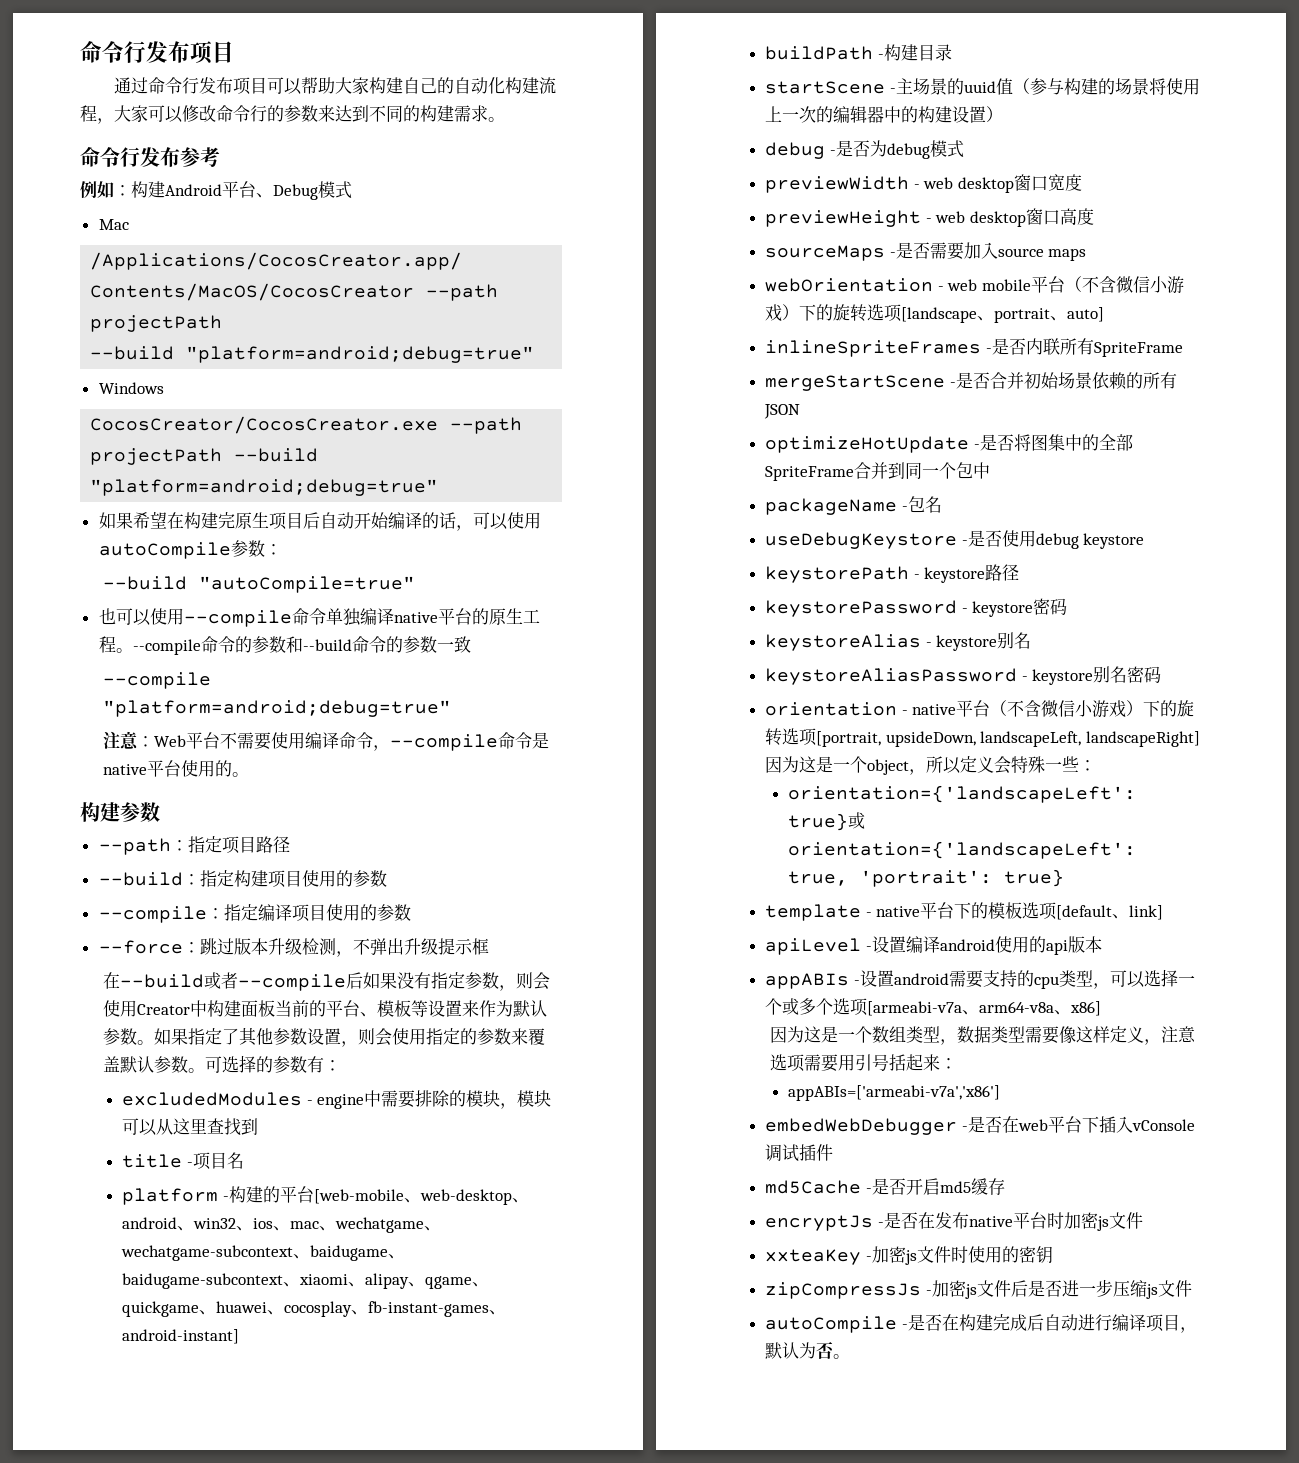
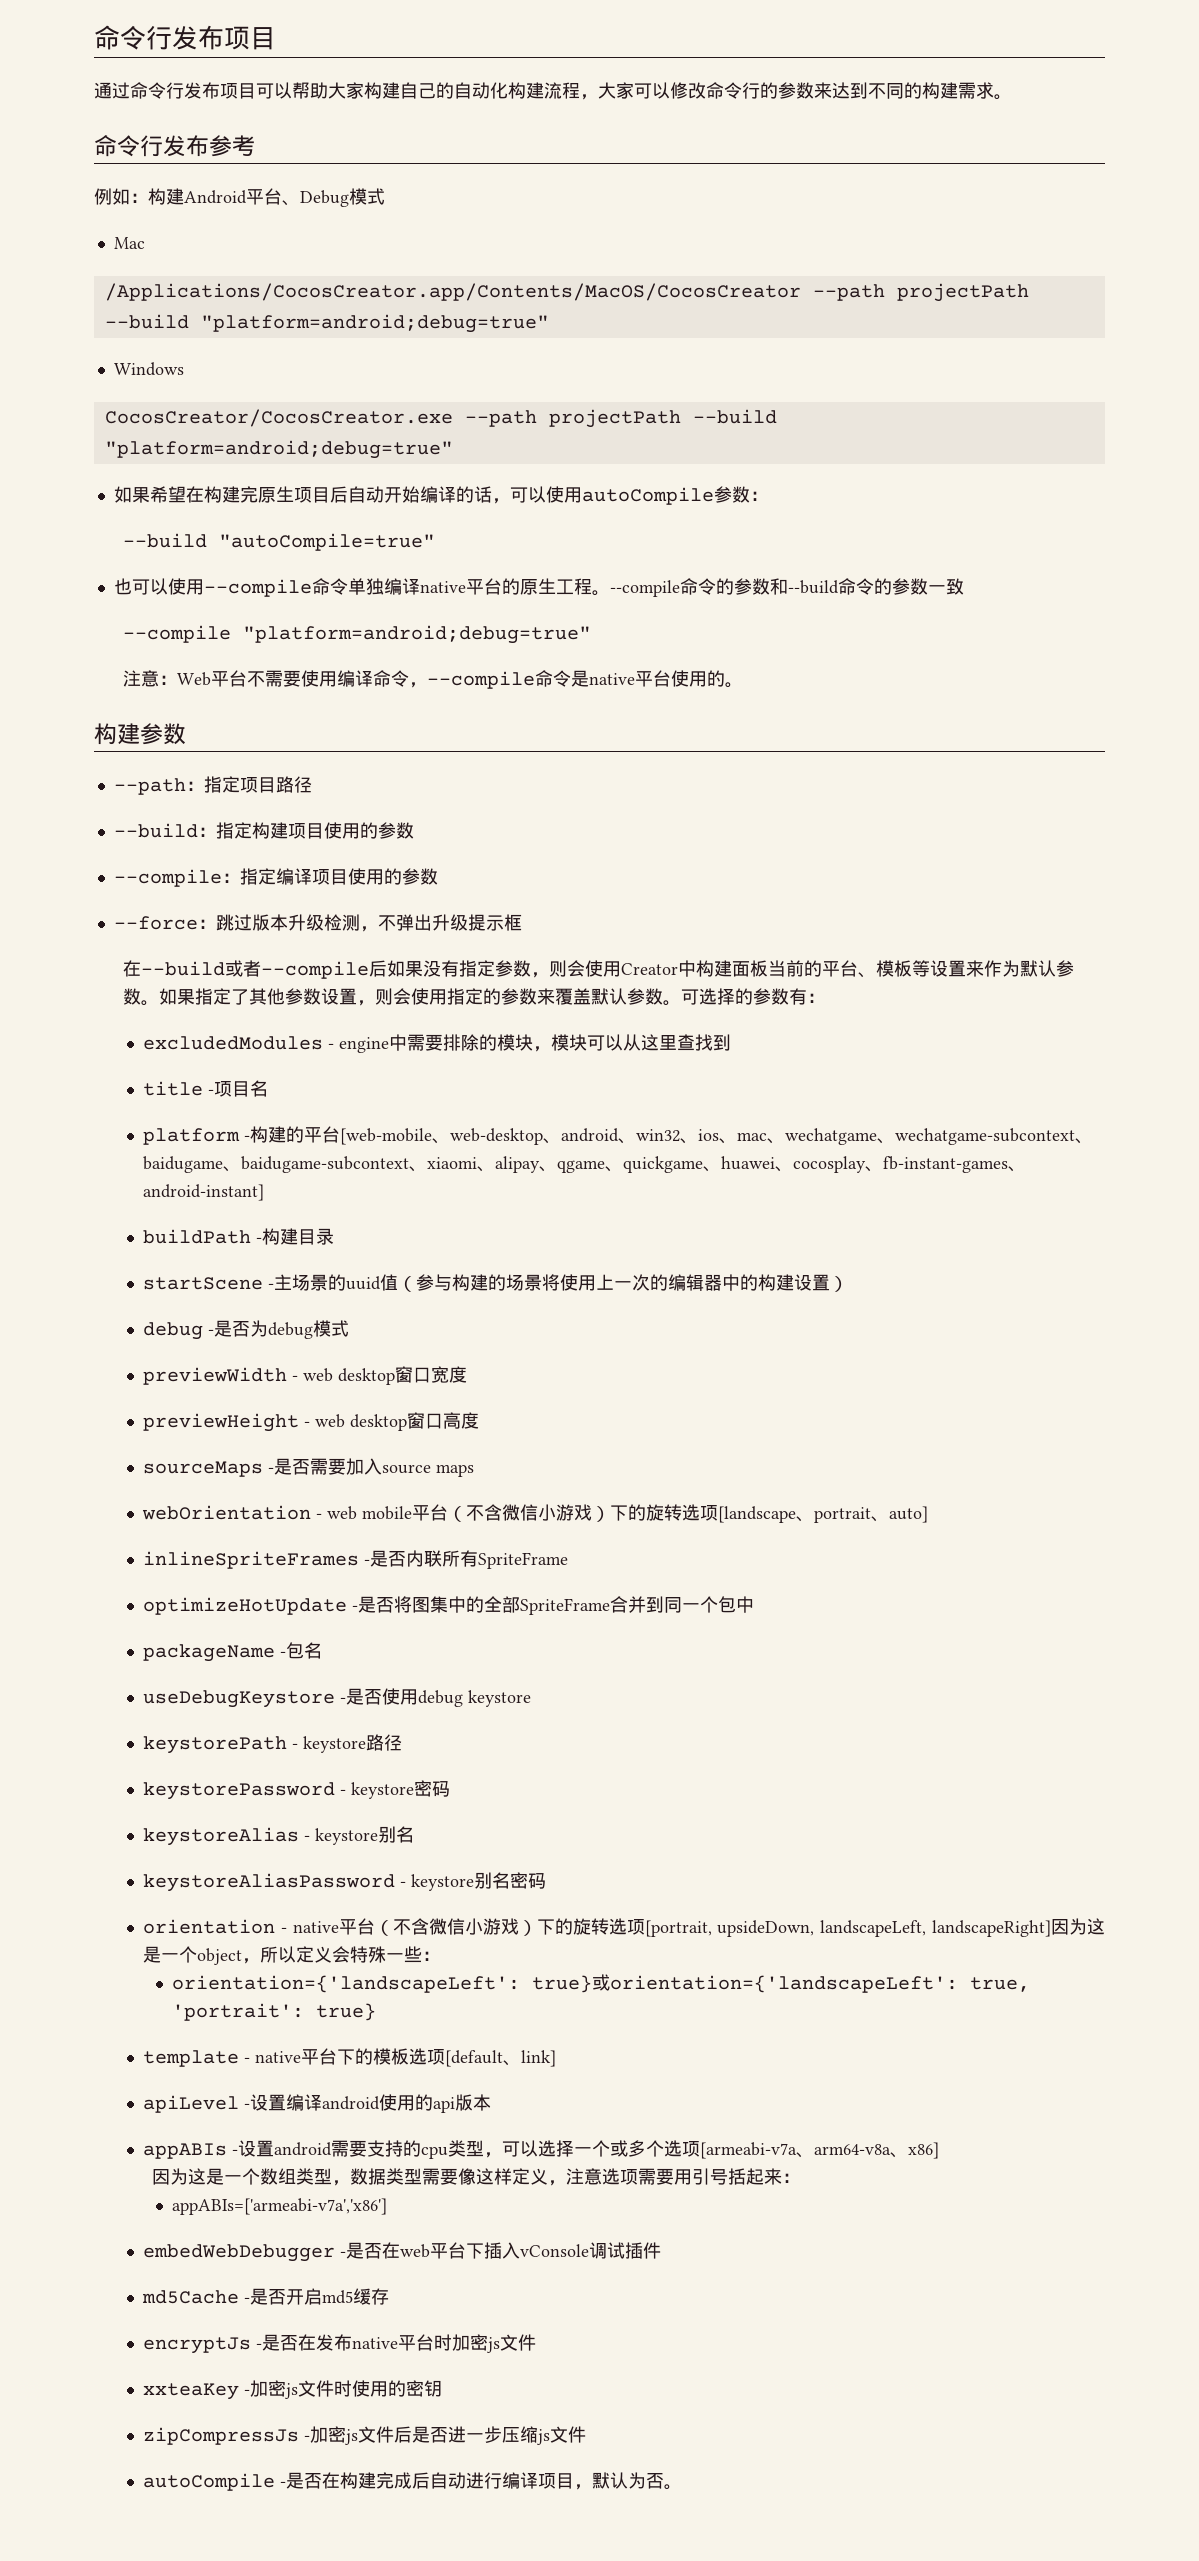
[765,372,1177,391] [764,404,801,419] // mergeStartScene -是否合并初始场景依赖的所有JSON -> (568, 1560) none

